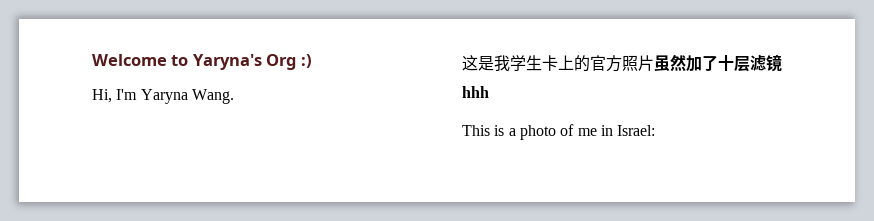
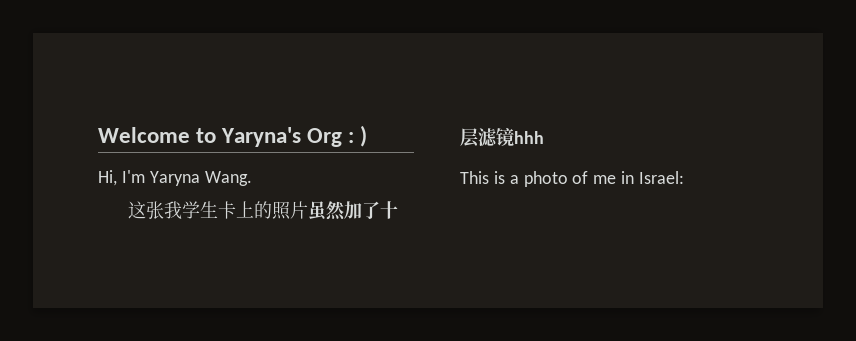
[300,54,312,68] :) -> [348,125,368,147] : )
[478,56,494,71] 是 -> [145,201,164,219] 张
[590,55,622,72] 官方 -> (272, 210) none

